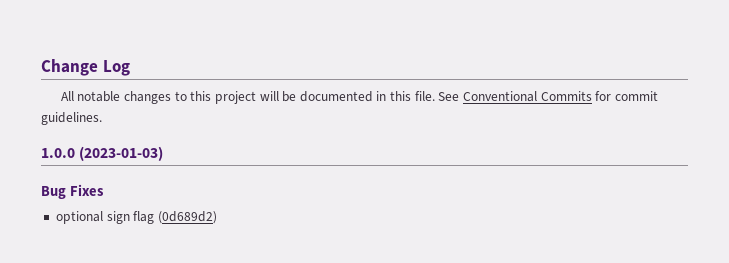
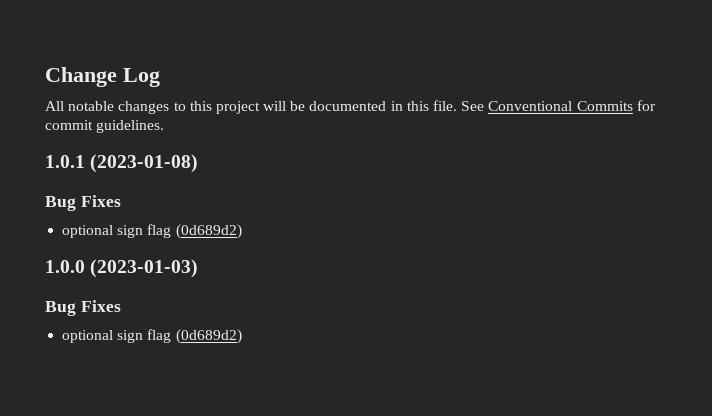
(102, 118) none -> [45,154,199,173] [45,195,121,211] [62,224,242,239] // 1.0.1 (2023-01-08) // Bug Fixes // optional sign flag (0d689d2)

